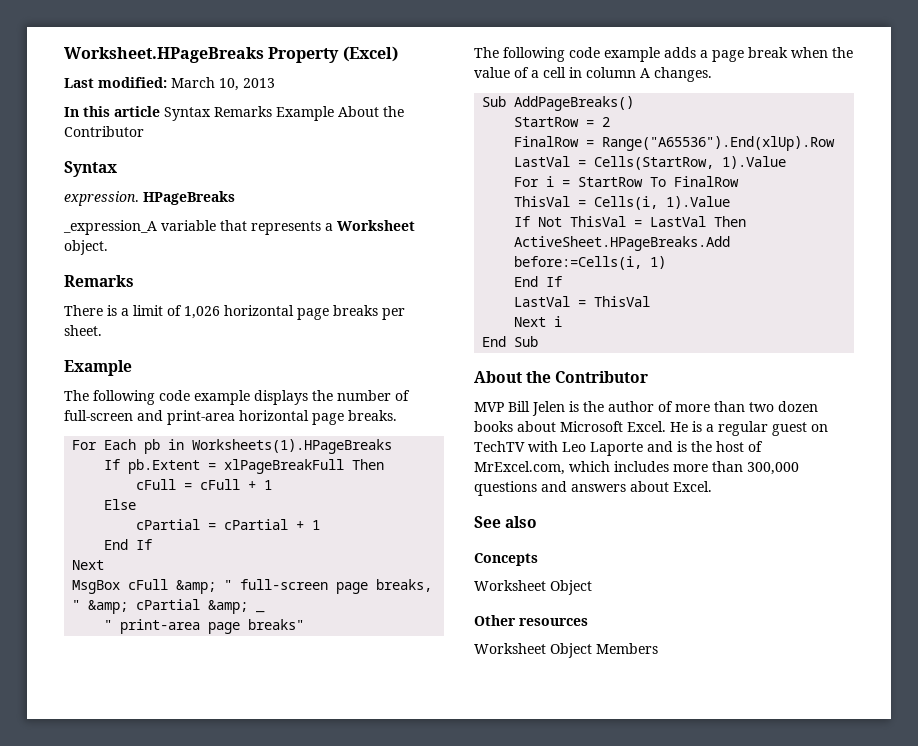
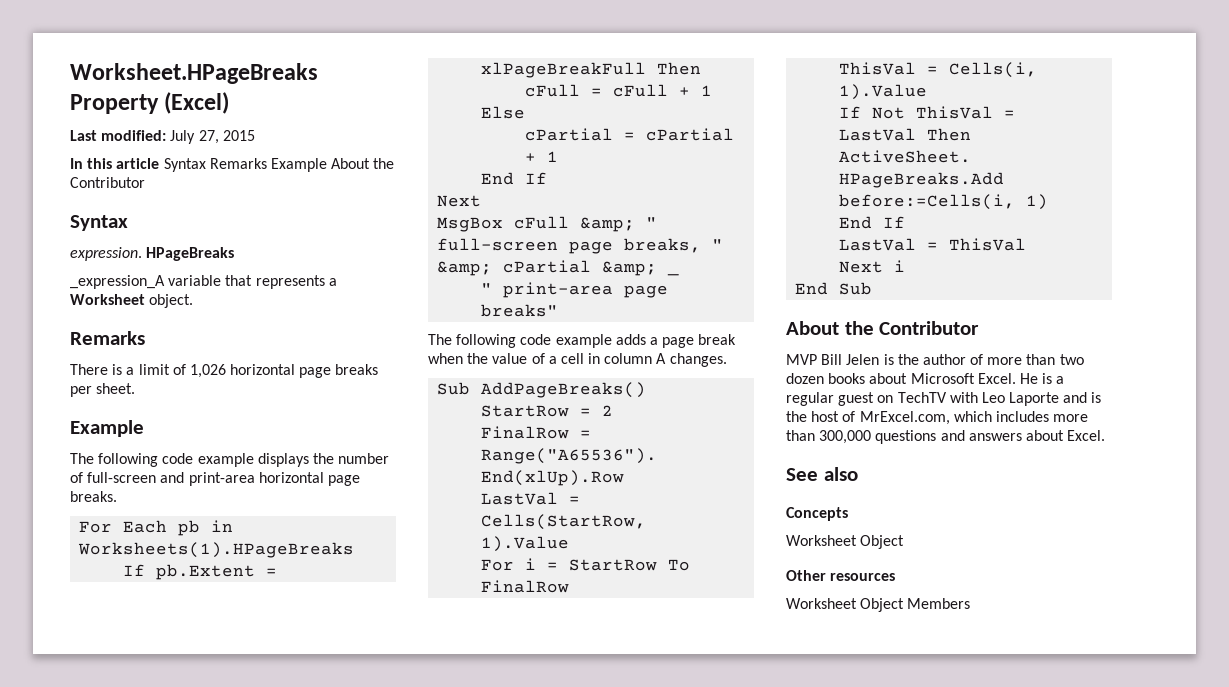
[171,77,275,91] March 10, 2013 -> [170,130,255,144] July 27, 2015

